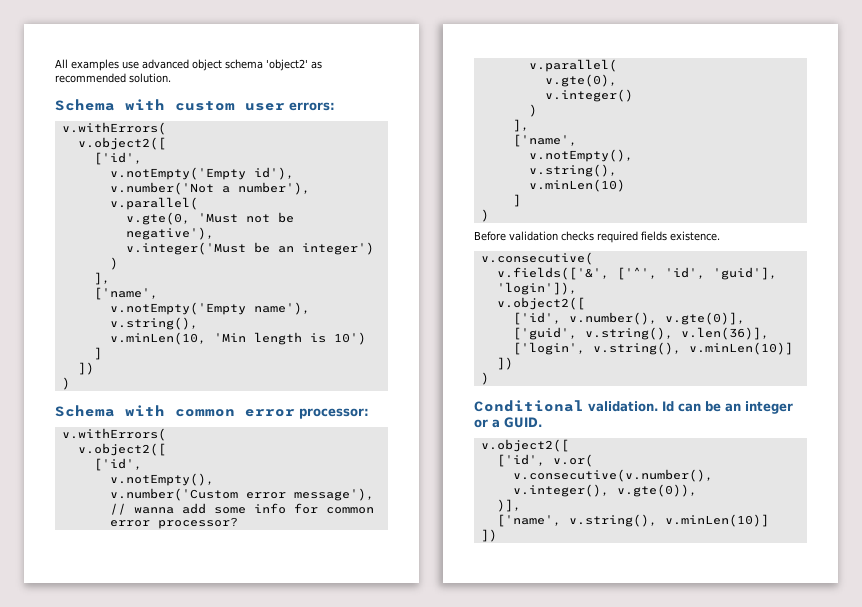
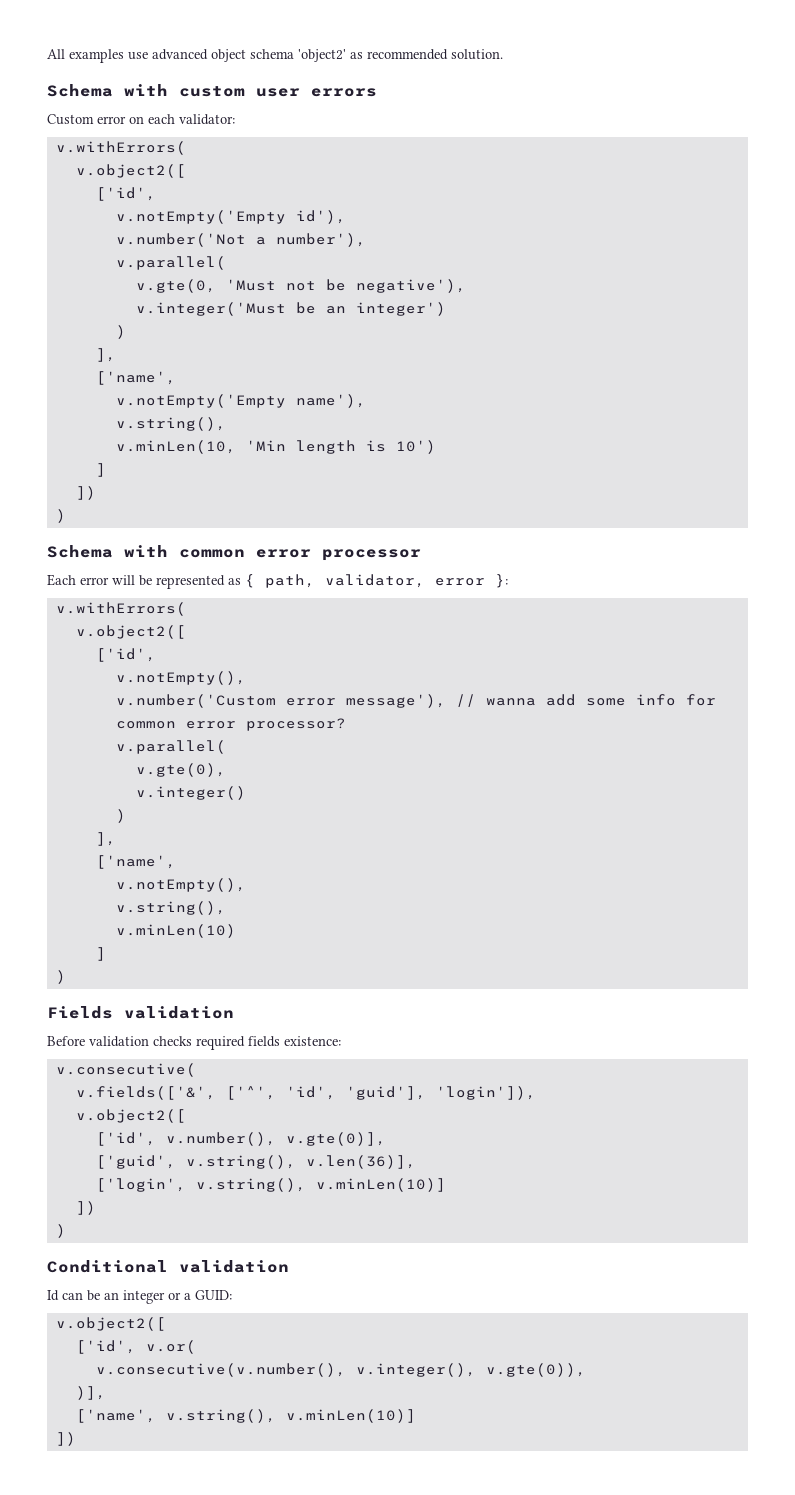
[289,102,335,111] errors: -> [311,88,377,97] [47,114,235,125] errors // Custom error on each validator:
[299,408,369,419] processor: -> [322,549,421,561] [47,574,508,589] processor // Each error will be represented as { path, validator, error }:
(489, 215) none -> [47,1006,234,1019] // Fields validation
[670,231,720,241] existence. -> [284,1036,341,1046] existence:
[588,401,658,412] validation. -> [179,1260,289,1273] validation //
[504,417,542,428] GUID. -> [195,1290,232,1300] GUID:

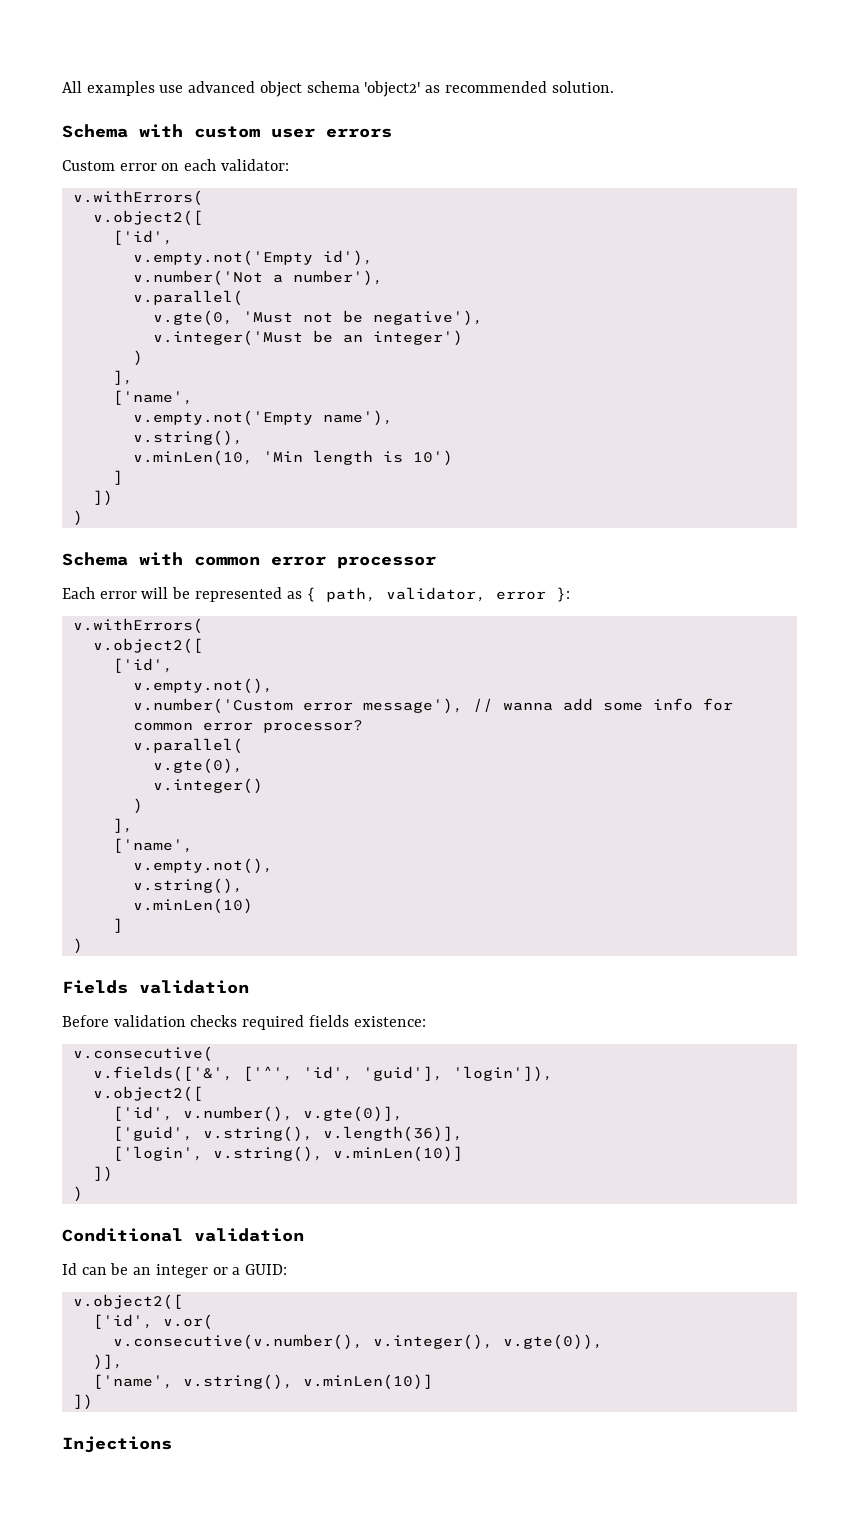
[115,210,286,224] v.notEmpty('Empty -> [132,250,313,266] v.empty.not('Empty
[115,394,286,408] v.notEmpty('Empty -> [132,410,313,426] v.empty.not('Empty
[115,671,246,685] v.notEmpty(), -> [132,678,273,694] v.empty.not(),
[115,878,246,892] v.notEmpty(), -> [132,858,273,874] v.empty.not(),
[305,1155,416,1169] v.len(36)], -> [322,1126,463,1142] v.length(36)],
(76, 1439) none -> [62,1436,172,1453] // Injections

